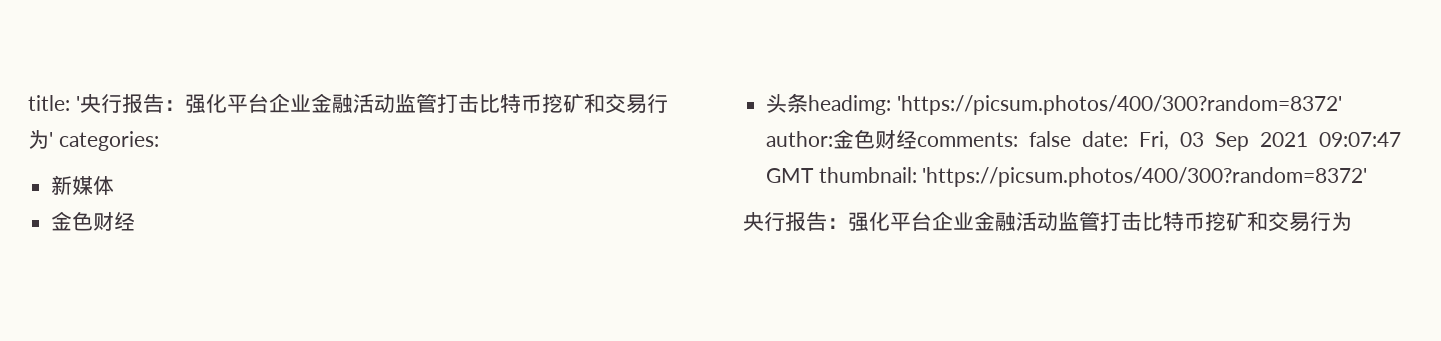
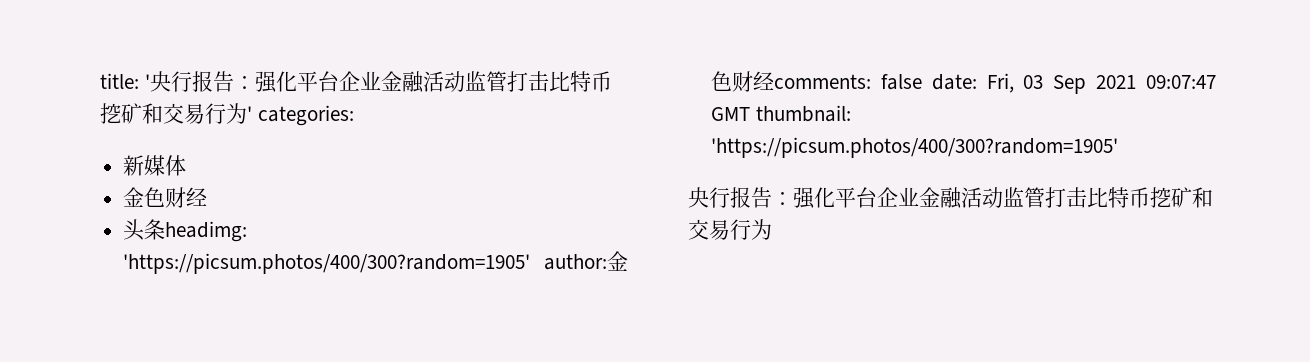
[896,95,1342,115] 'https://picsum.photos/400/300?random=8372' -> [123,253,531,274] 'https://picsum.photos/400/300?random=1905'
[922,167,1368,187] 'https://picsum.photos/400/300?random=8372' -> [711,137,1119,158] 'https://picsum.photos/400/300?random=1905'

